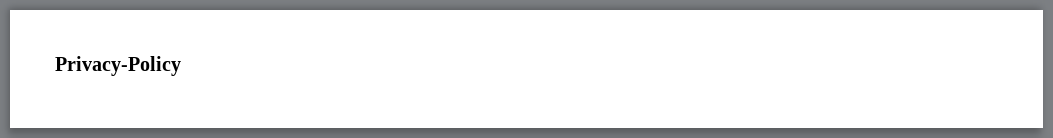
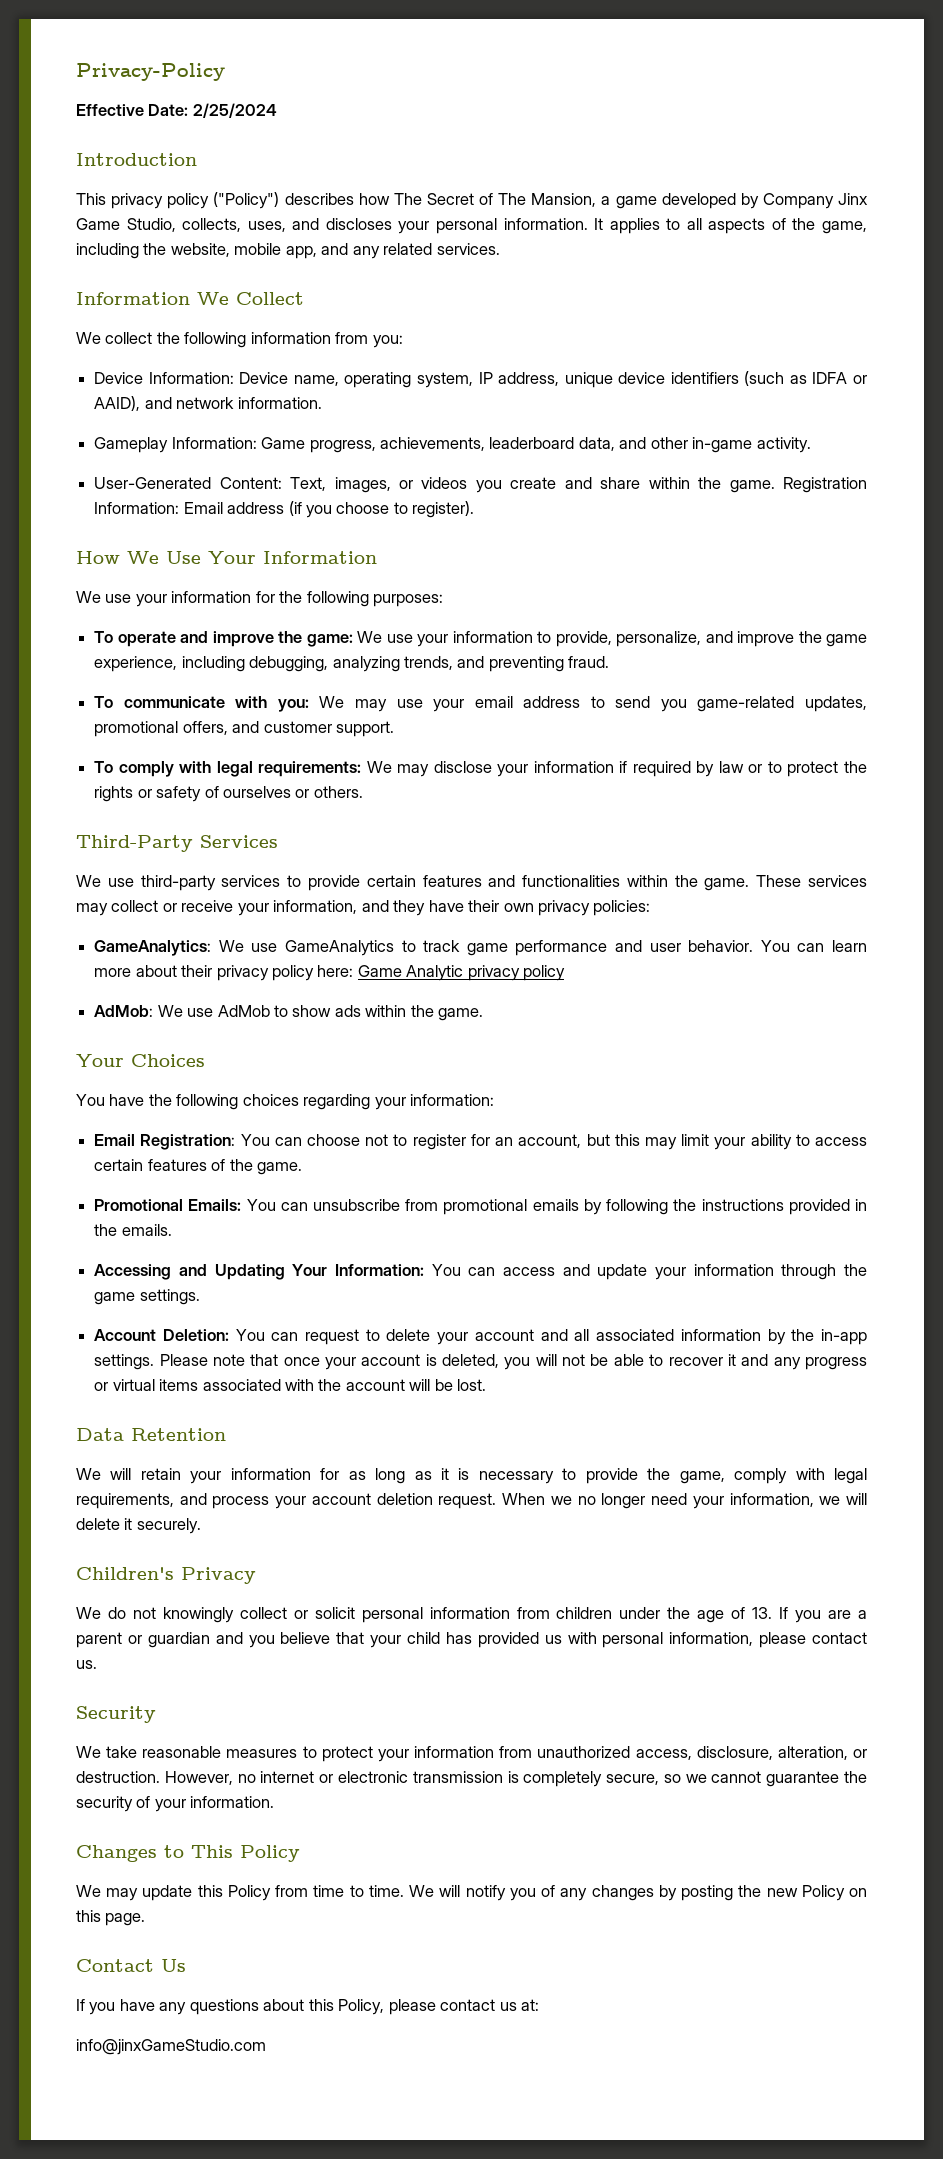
(181, 66) none -> [76,103,277,118] [76,153,197,166] [76,192,868,209] [76,218,867,234] [76,243,500,259] [76,292,304,305] [76,332,403,348] [94,371,868,388] [94,396,322,411] [94,437,811,453] [94,477,868,493] [94,501,475,518] [76,551,377,564] [76,591,444,607] [94,631,868,647] [94,656,610,672] [94,696,868,712] [94,721,394,737] [94,761,867,777] [94,786,363,802] [76,835,278,852] [76,875,868,891] [76,900,651,916] [94,940,867,956] [94,965,566,981] [94,1005,484,1021] [76,1054,205,1067] [76,1094,495,1110] [94,1134,867,1150] [94,1159,302,1175] [94,1199,867,1215] [94,1224,172,1236] [94,1264,867,1280] [94,1289,200,1305] [94,1329,868,1345] [94,1354,867,1370] [94,1379,487,1391] [76,1428,226,1441] [76,1468,868,1484] [76,1493,868,1509] [76,1518,201,1534] [76,1567,256,1584] [76,1607,867,1623] [76,1632,867,1648] [76,1660,97,1669] [76,1706,156,1723] [76,1746,868,1762] [76,1771,868,1787] [76,1796,275,1812] [76,1845,300,1862] [76,1885,867,1901] [76,1910,146,1926] [76,1959,186,1972] [76,1999,540,2015] [76,2039,266,2055] // Effective Date: 2/25/2024 // Introduction // This privacy policy ("Policy") describes how The Secret of The Mansion, a game developed by Company Jinx Game Studio, collects, uses, and discloses your personal information. It applies to all aspects of the game, including the website, mobile app, and any related services. // Information We Collect // We collect the following information from you: // Device Information: Device name, operating system, IP address, unique device identifiers (such as IDFA or AAID), and network information. // Gameplay Information: Game progress, achievements, leaderboard data, and other in-game activity. // User-Generated Content: Text, images, or videos you create and share within the game. Registration Information: Email address (if you choose to register). // How We Use Your Information // We use your information for the following purposes: // To operate and improve the game: We use your information to provide, personalize, and improve the game experience, including debugging, analyzing trends, and preventing fraud. // To communicate with you: We may use your email address to send you game-related updates, promotional offers, and customer support. // To comply with legal requirements: We may disclose your information if required by law or to protect the rights or safety of ourselves or others. // Third-Party Services // We use third-party services to provide certain features and functionalities within the game. These services may collect or receive your information, and they have their own privacy policies: // GameAnalytics: We use GameAnalytics to track game performance and user behavior. You can learn more about their privacy policy here: Game Analytic privacy policy // AdMob: We use AdMob to show ads within the game. // Your Choices // You have the following choices regarding your information: // Email Registration: You can choose not to register for an account, but this may limit your ability to access certain features of the game. // Promotional Emails: You can unsubscribe from promotional emails by following the instructions provided in the emails. // Accessing and Updating Your Information: You can access and update your information through the game settings. // Account Deletion: You can request to delete your account and all associated information by the in-app settings. Please note that once your account is deleted, you will not be able to recover it and any progress or virtual items associated with the account will be lost. // Data Retention // We will retain your information for as long as it is necessary to provide the game, comply with legal requirements, and process your account deletion request. When we no longer need your information, we will delete it securely. // Children's Privacy // We do not knowingly collect or solicit personal information from children under the age of 13. If you are a parent or guardian and you believe that your child has provided us with personal information, please contact us. // Security // We take reasonable measures to protect your information from unauthorized access, disclosure, alteration, or destruction. However, no internet or electronic transmission is completely secure, so we cannot guarantee the security of your information. // Changes to This Policy // We may update this Policy from time to time. We will notify you of any changes by posting the new Policy on this page. // Contact Us // If you have any questions about this Policy, please contact us at: // info@jinxGameStudio.com

